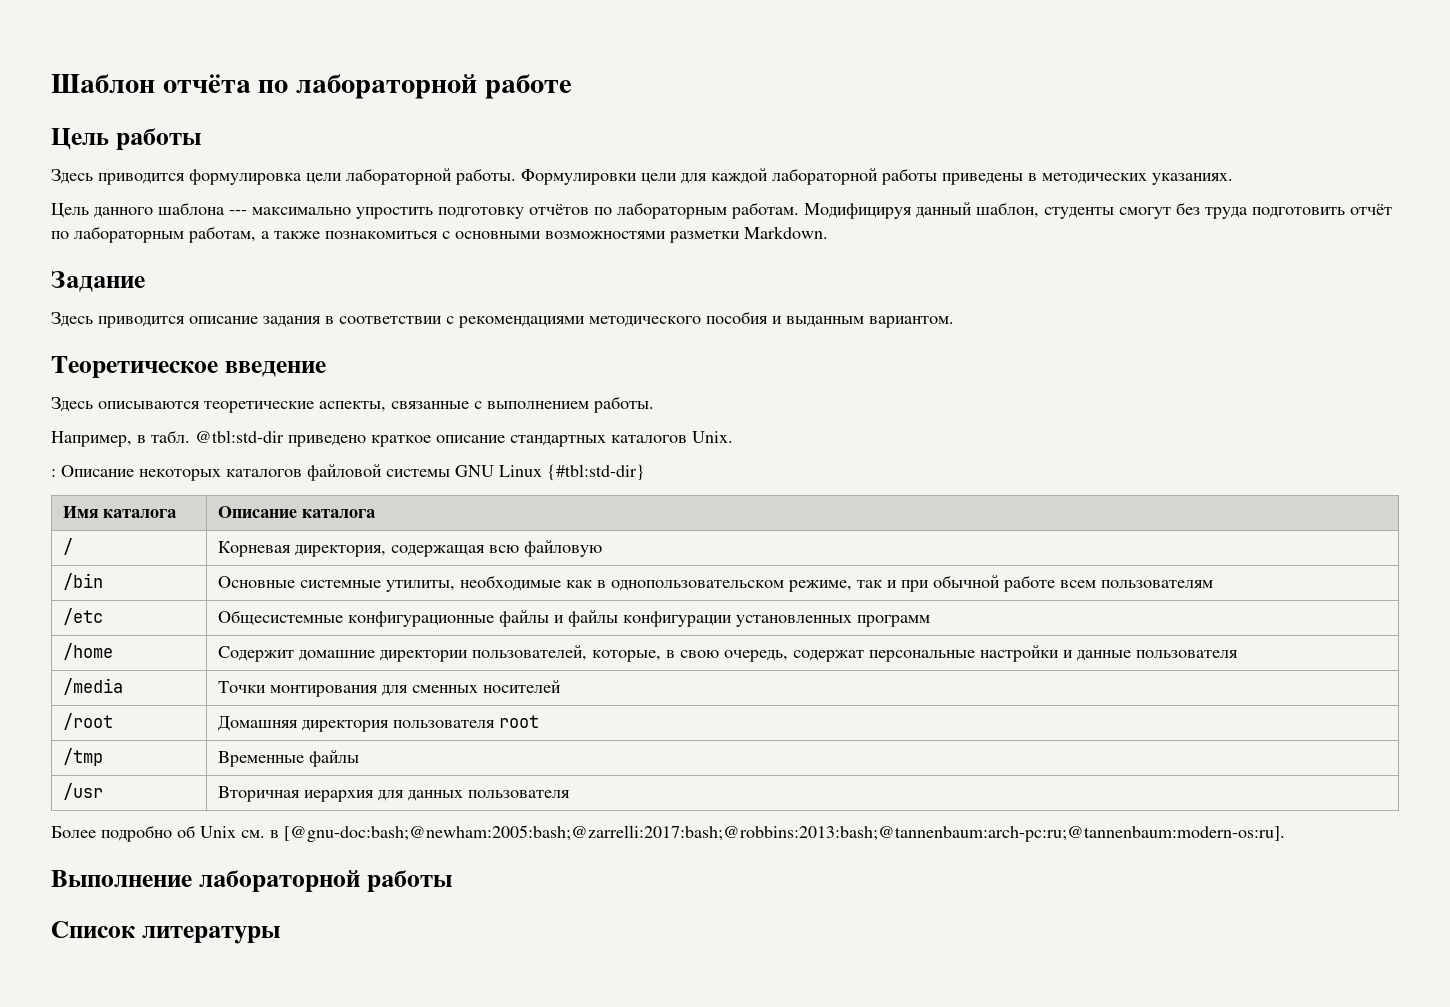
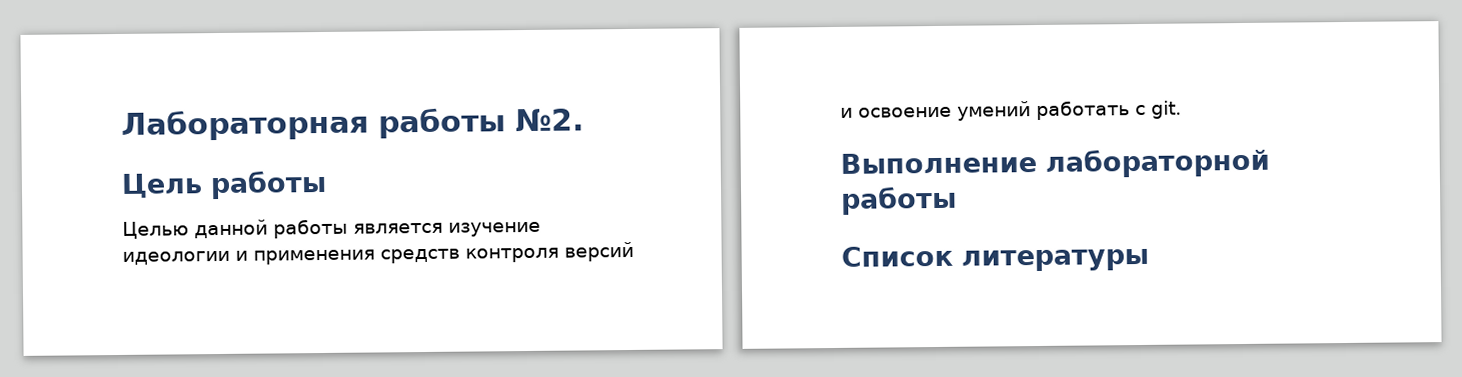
[51,74,572,99] [51,128,201,150] [51,168,1233,185] [51,202,1392,219] [51,226,828,243] [51,271,145,292] [51,311,954,328] [51,356,326,378] [51,396,654,413] [51,430,733,447] [51,464,645,481] [62,506,177,518] [217,506,376,518] [62,538,73,555] [217,540,602,557] [62,573,103,590] [217,575,1213,592] [62,608,103,625] [217,610,930,627] [62,643,113,660] [217,645,1238,662] [62,678,123,695] [217,680,561,697] [62,713,113,730] [217,715,539,732] [62,748,103,766] [217,750,359,767] [62,783,103,800] [217,786,570,802] [51,825,1285,842] Шаблон отчёта по лабораторной работе // Цель работы // Здесь приводится формулировка цели лабораторной работы. Формулировки цели для каждой лабораторной работы приведены в методических указаниях. // Цель данного шаблона --- максимально упростить подготовку отчётов по лабораторным работам. Модифицируя данный шаблон, студенты смогут без труда подготовить отчёт по лабораторным работам, а также познакомиться с основными возможностями разметки Markdown. // Задание // Здесь приводится описание задания в соответствии с рекомендациями методического пособия и выданным вариантом. // Теоретическое введение // Здесь описываются теоретические аспекты, связанные с выполнением работы. // Например, в табл. @tbl:std-dir приведено краткое описание стандартных каталогов Unix. // : Описание некоторых каталогов файловой системы GNU Linux {#tbl:std-dir} // Имя каталога | Описание каталога // / | Корневая директория, содержащая всю файловую // /bin | Основные системные утилиты, необходимые как в однопользовательском режиме, так и при обычной работе всем пользователям // /etc | Общесистемные конфигурационные файлы и файлы конфигурации установленных программ // /home | Содержит домашние директории пользователей, которые, в свою очередь, содержат персональные настройки и данные пользователя // /media | Точки монтирования для сменных носителей // /root | Домашняя директория пользователя root // /tmp | Временные файлы // /usr | Вторичная иерархия для данных пользователя // Более подробно об Unix см. в [@gnu-doc:bash;@newham:2005:bash;@zarrelli:2017:bash;@robbins:2013:bash;@tannenbaum:arch-pc:ru;@tannenbaum:modern-os:ru]. -> [121,107,584,141] [121,169,327,200] [122,218,541,239] [122,241,634,265] [840,100,1182,121] Лабораторная работы №2. // Цель работы // Целью данной работы является изучение идеологии и применения средств контроля версий и освоение умений работать с git.

